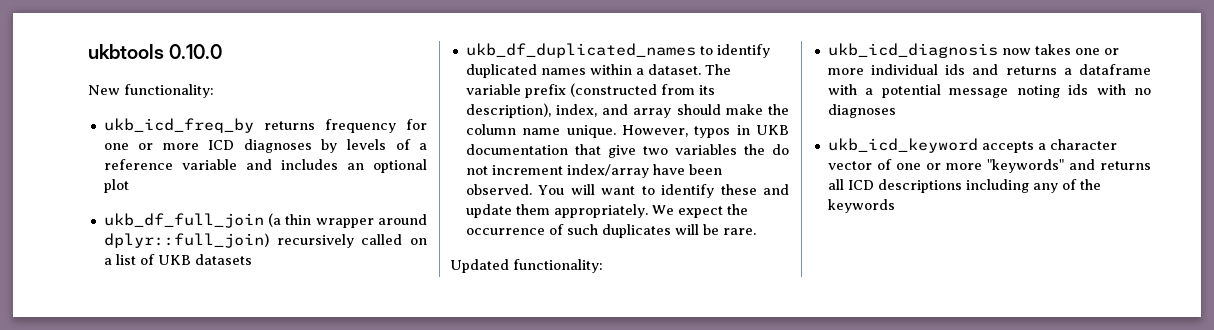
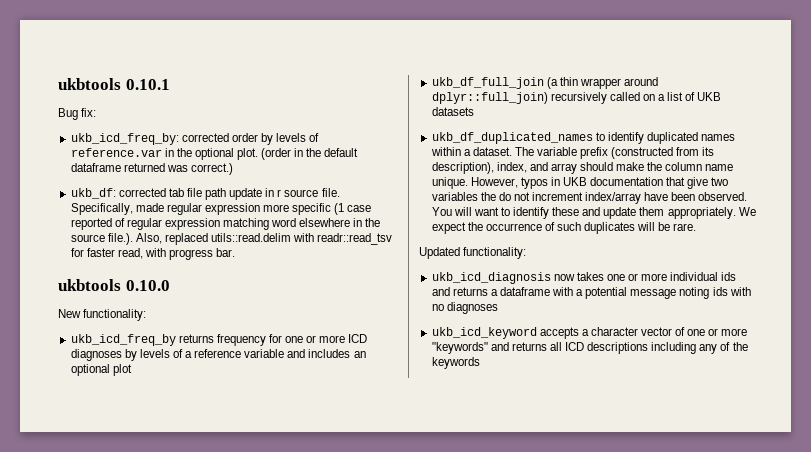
[88,44,164,59] ukbtools -> [58,78,170,90] [58,108,97,120] [70,133,320,145] [70,148,359,160] [70,163,233,175] [70,188,340,200] [70,203,372,215] [70,218,381,230] [70,233,393,245] [70,248,236,260] [58,279,121,291] ukbtools 0.10.1 // Bug fix: // ukb_icd_freq_by: corrected order by levels of reference.var in the optional plot. (order in the default dataframe returned was correct.) // ukb_df: corrected tab file path update in r source file. Specifically, made regular expression more specific (1 case reported of regular expression matching word elsewhere in the source file.). Also, replaced utils::read.delim with readr::read_tsv for faster read, with progress bar. // ukbtools

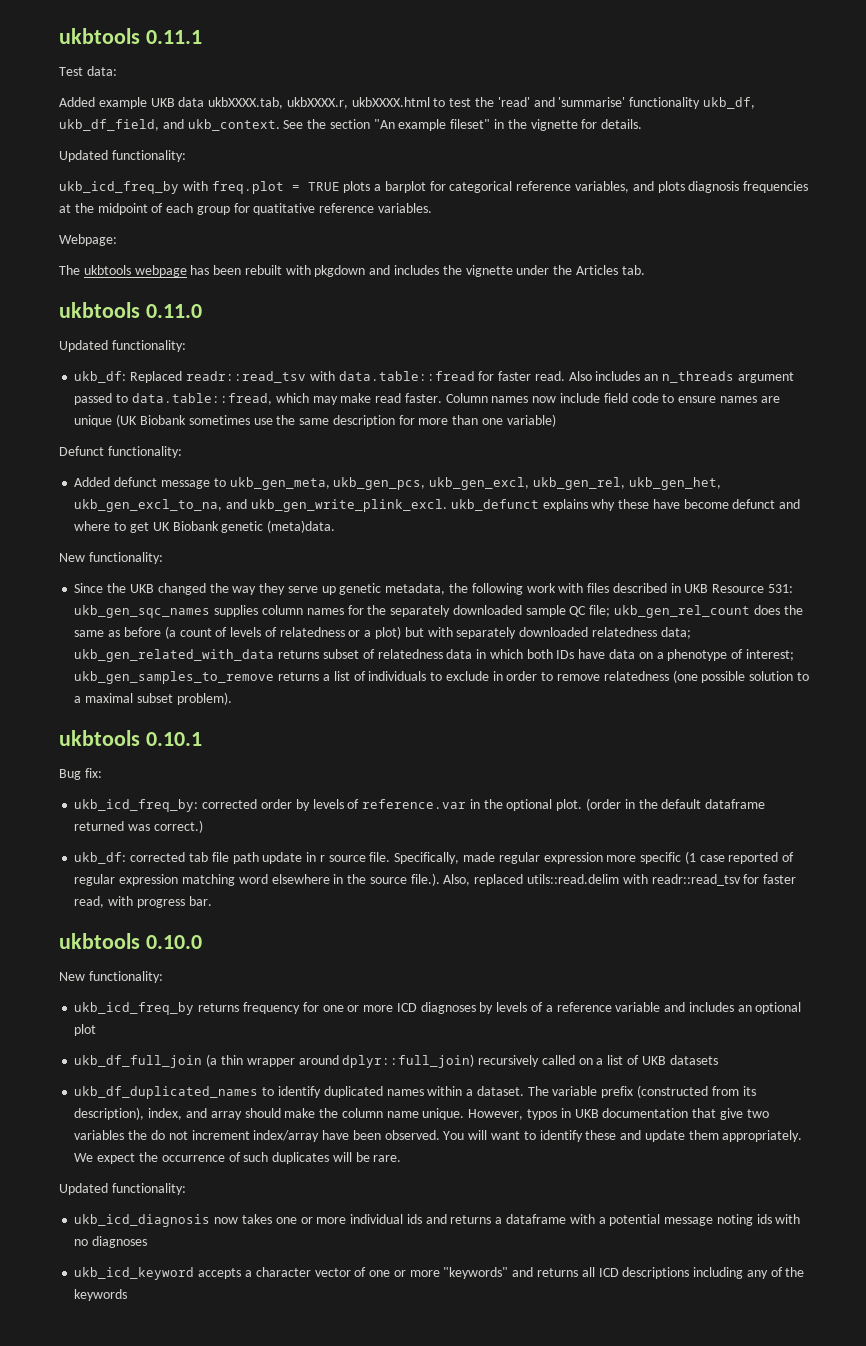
[58,78,121,90] ukbtools -> [59,28,202,44] [59,66,117,76] [59,97,755,109] [59,119,643,131] [59,150,186,162] [59,181,809,194] [59,203,433,215] [59,234,117,246] [59,265,645,277] [59,302,202,318] [59,340,186,352] [74,371,794,383] [74,393,780,405] [74,414,556,427] [59,446,182,458] [74,477,721,490] [74,499,801,512] [74,520,336,533] [59,552,163,564] [74,583,793,595] [74,605,803,618] [74,626,691,639] [74,649,794,662] [74,670,809,684] [74,692,232,705] [59,730,140,746] ukbtools 0.11.1 // Test data: // Added example UKB data ukbXXXX.tab, ukbXXXX.r, ukbXXXX.html to test the 'read' and 'summarise' functionality ukb_df, ukb_df_field, and ukb_context. See the section "An example fileset" in the vignette for details. // Updated functionality: // ukb_icd_freq_by with freq.plot = TRUE plots a barplot for categorical reference variables, and plots diagnosis frequencies at the midpoint of each group for quatitative reference variables. // Webpage: // The ukbtools webpage has been rebuilt with pkgdown and includes the vignette under the Articles tab. // ukbtools 0.11.0 // Updated functionality: // ukb_df: Replaced readr::read_tsv with data.table::fread for faster read. Also includes an n_threads argument passed to data.table::fread, which may make read faster. Column names now include field code to ensure names are unique (UK Biobank sometimes use the same description for more than one variable) // Defunct functionality: // Added defunct message to ukb_gen_meta, ukb_gen_pcs, ukb_gen_excl, ukb_gen_rel, ukb_gen_het, ukb_gen_excl_to_na, and ukb_gen_write_plink_excl. ukb_defunct explains why these have become defunct and where to get UK Biobank genetic (meta)data. // New functionality: // Since the UKB changed the way they serve up genetic metadata, the following work with files described in UKB Resource 531: ukb_gen_sqc_names supplies column names for the separately downloaded sample QC file; ukb_gen_rel_count does the same as before (a count of levels of relatedness or a plot) but with separately downloaded relatedness data; ukb_gen_related_with_data returns subset of relatedness data in which both IDs have data on a phenotype of interest; ukb_gen_samples_to_remove returns a list of individuals to exclude in order to remove relatedness (one possible solution to a maximal subset problem). // ukbtools

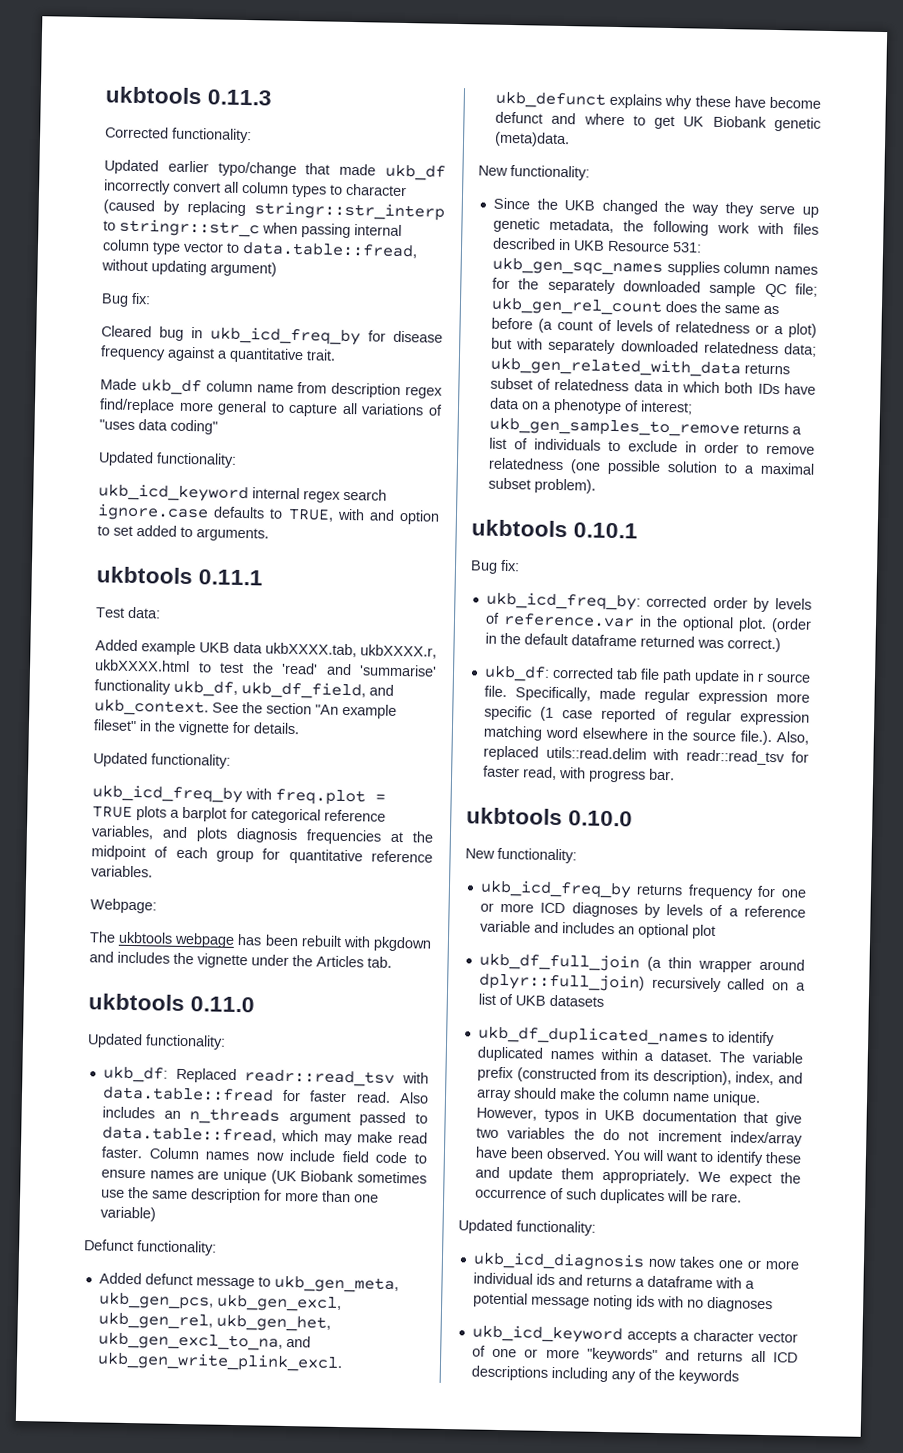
[59,28,140,44] ukbtools -> [105,86,273,106] [105,126,252,144] [104,159,447,181] [103,179,407,198] [103,199,445,221] [103,218,402,239] [102,239,418,259] [101,259,277,277] [101,292,151,307] [101,325,443,346] [100,345,336,364] [100,378,444,399] [99,398,443,417] [99,419,218,435] [98,451,237,468] [98,483,387,503] [97,503,440,525] [97,525,269,542] [96,566,193,585] ukbtools 0.11.3 // Corrected functionality: // Updated earlier typo/change that made ukb_df incorrectly convert all column types to character (caused by replacing stringr::str_interp to stringr::str_c when passing internal column type vector to data.table::fread, without updating argument) // Bug fix: // Cleared bug in ukb_icd_freq_by for disease frequency against a quantitative trait. // Made ukb_df column name from description regex find/replace more general to capture all variations of "uses data coding" // Updated functionality: // ukb_icd_keyword internal regex search ignore.case defaults to TRUE, with and option to set added to arguments. // ukbtools
[253,203,316,215] quatitative -> [288,848,363,865] quantitative

